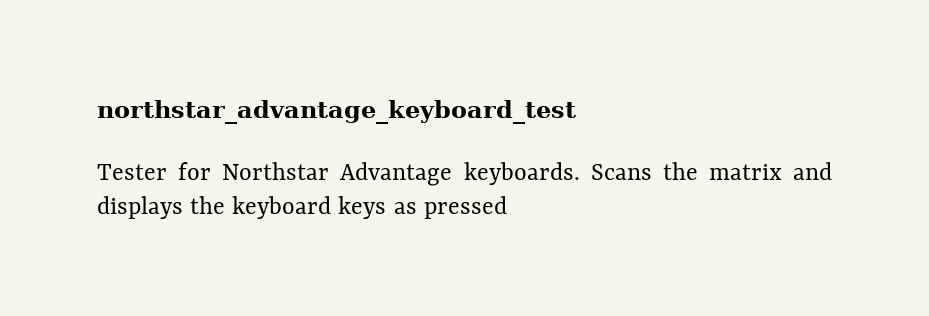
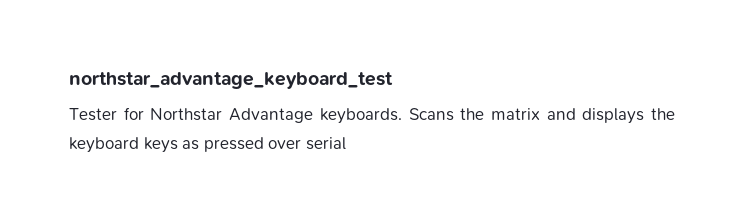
(507, 207) none -> [268,137,346,150] over serial

